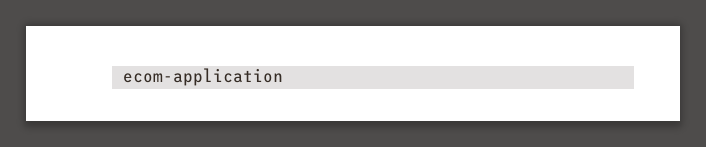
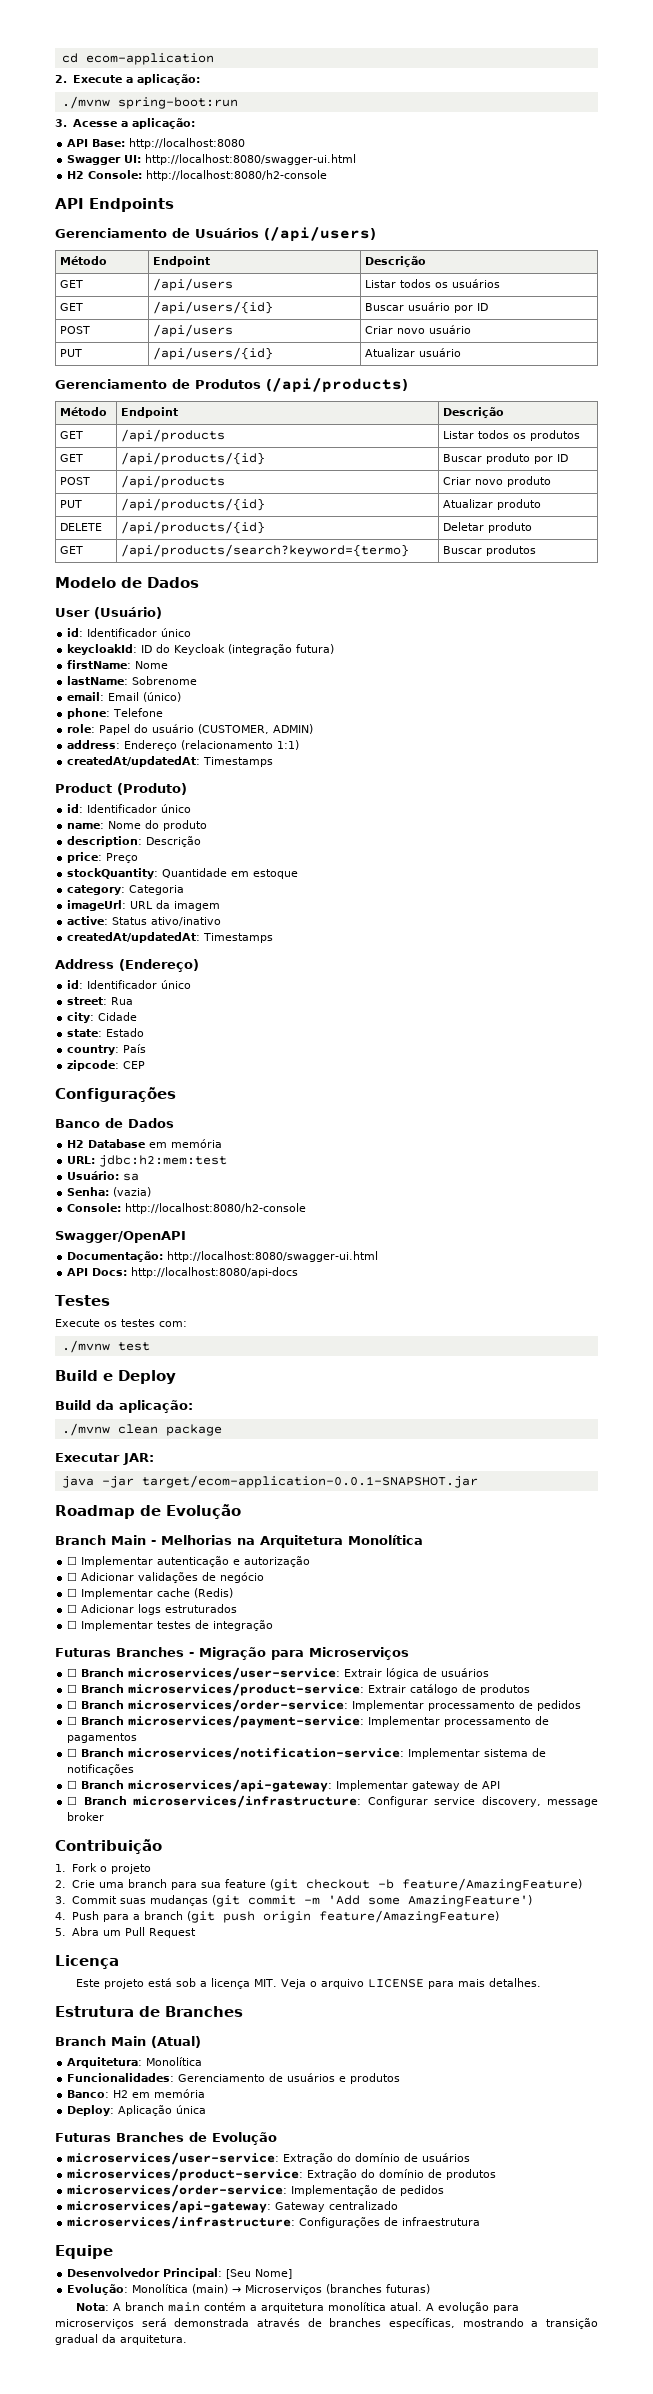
(122, 77) none -> [61,53,78,63] cd
(283, 77) none -> [55,74,200,85] [61,96,238,109] [55,118,195,129] [67,138,246,149] [67,154,357,165] [67,170,328,181] [55,198,174,212] [55,227,376,242] [59,256,107,265] [152,256,210,267] [364,256,426,267] [59,280,83,288] [152,278,233,291] [364,279,500,288] [59,303,83,311] [152,301,273,314] [364,302,488,313] [59,326,90,334] [152,324,233,337] [364,325,471,334] [59,349,82,357] [152,347,273,360] [364,348,461,357] [55,378,408,393] [59,407,107,416] [120,407,178,418] [442,407,504,418] [59,431,83,439] [120,429,225,442] [442,430,580,441] [59,454,83,462] [120,452,265,465] [442,453,568,464] [59,477,90,485] [120,475,225,488] [442,476,551,487] [59,500,82,508] [120,498,265,511] [442,499,541,510] [59,523,102,531] [120,521,265,534] [442,522,532,533] [59,546,83,554] [120,544,409,557] [442,545,536,556] [55,577,199,588] [55,607,162,619] [67,628,192,637] [67,644,335,655] [67,660,169,669] [67,676,198,685] [67,692,182,702] [67,708,164,719] [67,724,314,735] [67,740,300,751] [67,756,274,767] [55,783,187,795] [67,804,192,813] [67,820,208,831] [67,836,202,847] [67,852,139,863] [67,868,299,879] [67,885,185,895] [67,900,221,911] [67,916,222,926] [67,932,274,943] [55,959,199,972] [67,980,192,989] [67,997,134,1005] [67,1012,138,1023] [67,1028,145,1037] [67,1044,147,1055] [67,1060,146,1071] [55,1087,176,1102] [55,1118,174,1128] [67,1139,223,1148] [67,1155,228,1167] [67,1171,140,1181] [67,1187,152,1197] [67,1203,307,1214] [55,1231,186,1243] [67,1251,379,1262] [67,1267,299,1278] [55,1295,110,1306] [55,1319,187,1327] [61,1340,150,1353] [55,1370,176,1384] [55,1400,193,1413] [61,1423,222,1436] [55,1453,154,1465] [61,1475,478,1488] [55,1504,241,1519] [55,1535,423,1548] [67,1556,311,1567] [67,1572,265,1583] [67,1588,234,1599] [67,1604,238,1615] [67,1620,274,1631] [55,1647,409,1660] [67,1667,490,1680] [67,1683,531,1696] [67,1699,582,1712] [67,1715,550,1728] [67,1733,138,1743] [67,1747,547,1760] [67,1764,135,1775] [67,1779,501,1792] [67,1795,598,1808] [67,1812,105,1821] [55,1839,162,1854] [55,1863,151,1874] [55,1878,582,1891] [55,1895,532,1907] [55,1910,499,1923] [55,1927,196,1938] [55,1955,119,1969] [76,1978,542,1989] [55,2006,243,2017] [55,2036,201,2048] [67,2057,203,2068] [67,2073,401,2084] [67,2089,206,2098] [67,2105,207,2116] [55,2132,277,2145] [67,2152,471,2165] [67,2168,497,2181] [67,2184,445,2197] [67,2200,399,2213] [67,2216,481,2229] [55,2245,113,2259] [67,2268,293,2279] [67,2284,431,2295] [76,2302,520,2313] [55,2318,598,2329] [55,2334,187,2345] // 2. Execute a aplicação: // ./mvnw spring-boot:run // 3. Acesse a aplicação: // API Base: http://localhost:8080 // Swagger UI: http://localhost:8080/swagger-ui.html // H2 Console: http://localhost:8080/h2-console // API Endpoints // Gerenciamento de Usuários (/api/users) // Método | Endpoint | Descrição // GET | /api/users | Listar todos os usuários // GET | /api/users/{id} | Buscar usuário por ID // POST | /api/users | Criar novo usuário // PUT | /api/users/{id} | Atualizar usuário // Gerenciamento de Produtos (/api/products) // Método | Endpoint | Descrição // GET | /api/products | Listar todos os produtos // GET | /api/products/{id} | Buscar produto por ID // POST | /api/products | Criar novo produto // PUT | /api/products/{id} | Atualizar produto // DELETE | /api/products/{id} | Deletar produto // GET | /api/products/search?keyword={termo} | Buscar produtos // Modelo de Dados // User (Usuário) // id: Identificador único // keycloakId: ID do Keycloak (integração futura) // firstName: Nome // lastName: Sobrenome // email: Email (único) // phone: Telefone // role: Papel do usuário (CUSTOMER, ADMIN) // address: Endereço (relacionamento 1:1) // createdAt/updatedAt: Timestamps // Product (Produto) // id: Identificador único // name: Nome do produto // description: Descrição // price: Preço // stockQuantity: Quantidade em estoque // category: Categoria // imageUrl: URL da imagem // active: Status ativo/inativo // createdAt/updatedAt: Timestamps // Address (Endereço) // id: Identificador único // street: Rua // city: Cidade // state: Estado // country: País // zipcode: CEP // Configurações // Banco de Dados // H2 Database em memória // URL: jdbc:h2:mem:test // Usuário: sa // Senha: (vazia) // Console: http://localhost:8080/h2-console // Swagger/OpenAPI // Documentação: http://localhost:8080/swagger-ui.html // API Docs: http://localhost:8080/api-docs // Testes // Execute os testes com: // ./mvnw test // Build e Deploy // Build da aplicação: // ./mvnw clean package // Executar JAR: // java -jar target/ecom-application-0.0.1-SNAPSHOT.jar // Roadmap de Evolução // Branch Main - Melhorias na Arquitetura Monolítica // ☐ Implementar autenticação e autorização // ☐ Adicionar validações de negócio // ☐ Implementar cache (Redis) // ☐ Adicionar logs estruturados // ☐ Implementar testes de integração // Futuras Branches - Migração para Microserviços // ☐ Branch microservices/user-service: Extrair lógica de usuários // ☐ Branch microservices/product-service: Extrair catálogo de produtos // ☐ Branch microservices/order-service: Implementar processamento de pedidos // ☐ Branch microservices/payment-service: Implementar processamento de pagamentos // ☐ Branch microservices/notification-service: Implementar sistema de notificações // ☐ Branch microservices/api-gateway: Implementar gateway de API // ☐ Branch microservices/infrastructure: Configurar service discovery, message broker // Contribuição // 1. Fork o projeto // 2. Crie uma branch para sua feature (git checkout -b feature/AmazingFeature) // 3. Commit suas mudanças (git commit -m 'Add some AmazingFeature') // 4. Push para a branch (git push origin feature/AmazingFeature) // 5. Abra um Pull Request // Licença // Este projeto está sob a licença MIT. Veja o arquivo LICENSE para mais detalhes. // Estrutura de Branches // Branch Main (Atual) // Arquitetura: Monolítica // Funcionalidades: Gerenciamento de usuários e produtos // Banco: H2 em memória // Deploy: Aplicação única // Futuras Branches de Evolução // microservices/user-service: Extração do domínio de usuários // microservices/product-service: Extração do domínio de produtos // microservices/order-service: Implementação de pedidos // microservices/api-gateway: Gateway centralizado // microservices/infrastructure: Configurações de infraestrutura // Equipe // Desenvolvedor Principal: [Seu Nome] // Evolução: Monolítica (main) → Microserviços (branches futuras) // Nota: A branch main contém a arquitetura monolítica atual. A evolução para microserviços será demonstrada através de branches específicas, mostrando a transição gradual da arquitetura.

